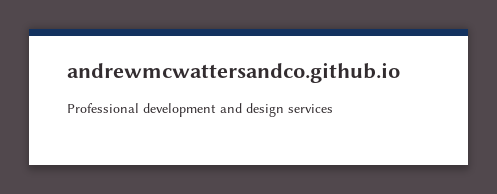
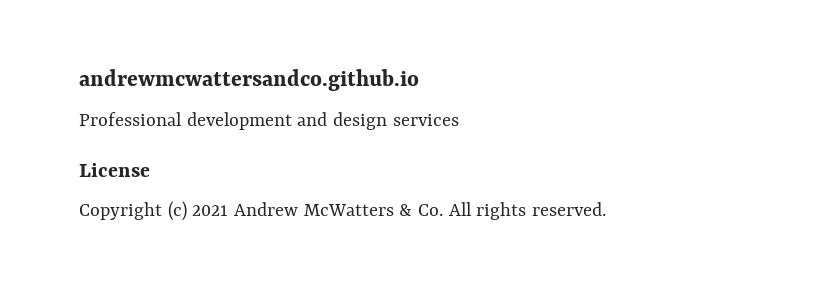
(333, 108) none -> [79,163,150,177] [79,201,607,221] // License // Copyright (c) 2021 Andrew McWatters & Co. All rights reserved.

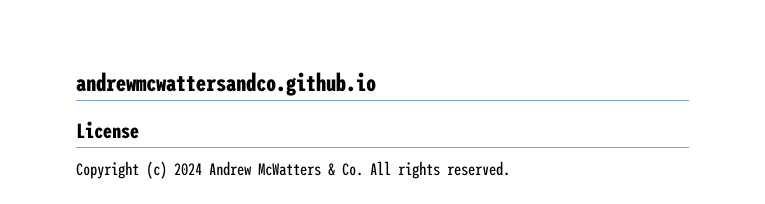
[79,112,459,130] // Professional development and design services -> (376, 84) none
[192,205,229,216] 2021 -> [174,163,202,176] 2024

